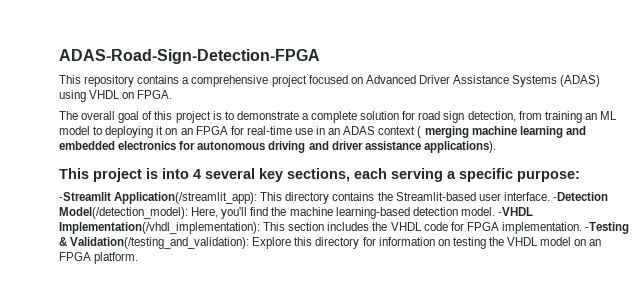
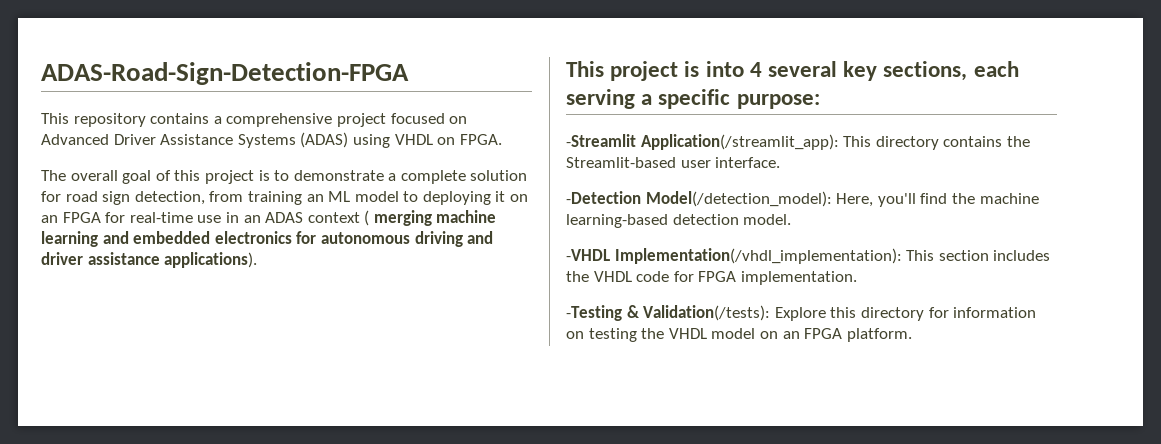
(550, 196) none -> (781, 162) //
(495, 211) none -> (792, 219) //
(582, 228) none -> (857, 278) //
[70,237,250,249] Validation(/testing_and_validation): -> [643,305,771,321] Validation(/tests):

